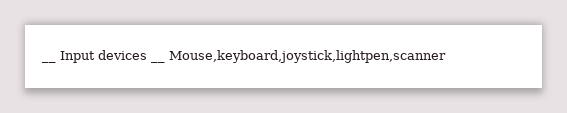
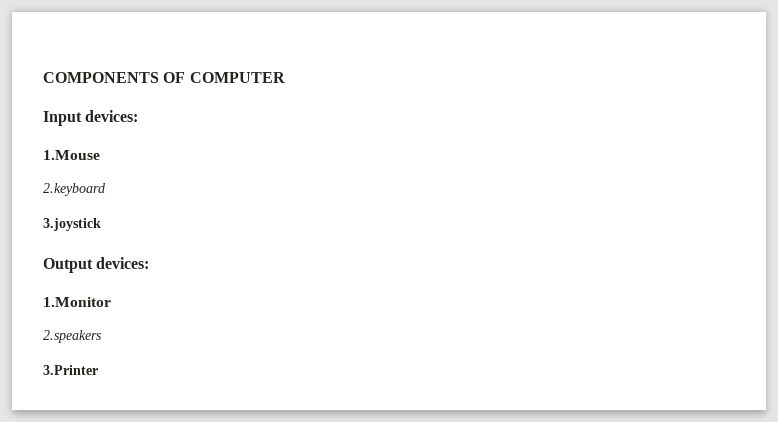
[42,50,147,63] [151,50,446,63] __ Input devices __ Mouse,keyboard,joystick,lightpen,scanner -> [43,72,285,83] [43,110,139,126] [43,150,100,160] [43,183,106,196] [43,218,101,231] [43,257,150,273] [43,297,111,307] [43,330,102,343] [43,365,98,375] COMPONENTS OF COMPUTER // Input devices: // 1.Mouse // 2.keyboard // 3.joystick // Output devices: // 1.Monitor // 2.speakers // 3.Printer

